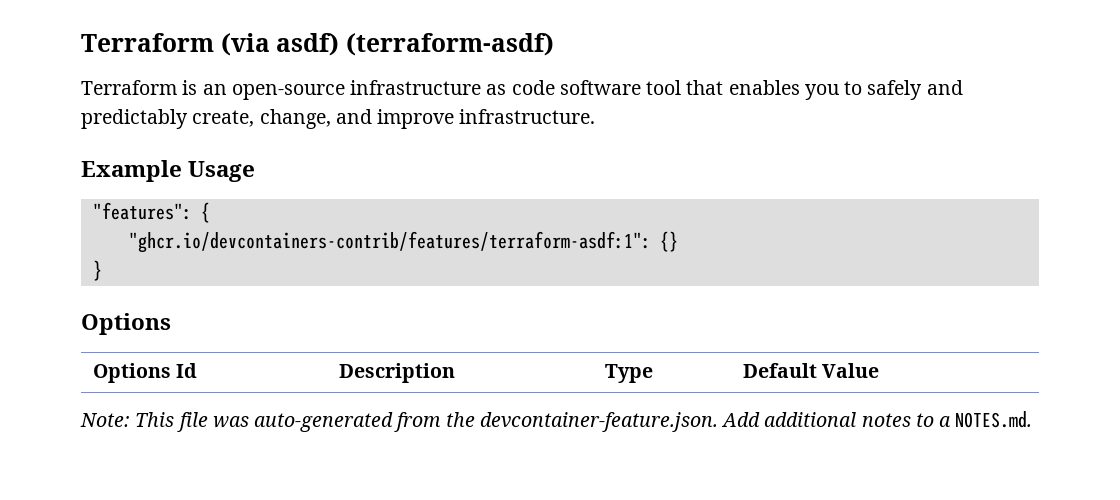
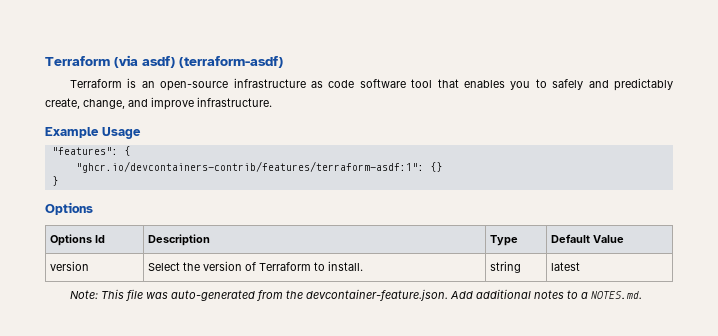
(880, 370) none -> [49,261,89,271] [147,261,363,271] [489,261,521,273] [550,262,580,271] // version | Select the version of Terraform to install. | string | latest

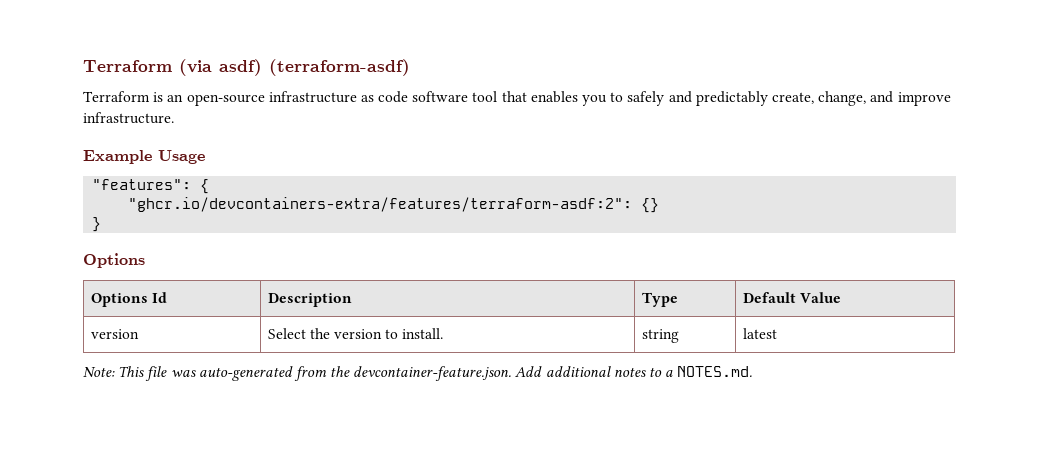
[75,161,424,173] "ghcr.io/devcontainers-contrib/features/terraform-asdf:1": -> [128,197,633,212] "ghcr.io/devcontainers-extra/features/terraform-asdf:2":
[244,262,311,271] of Terraform -> (383, 334) none

